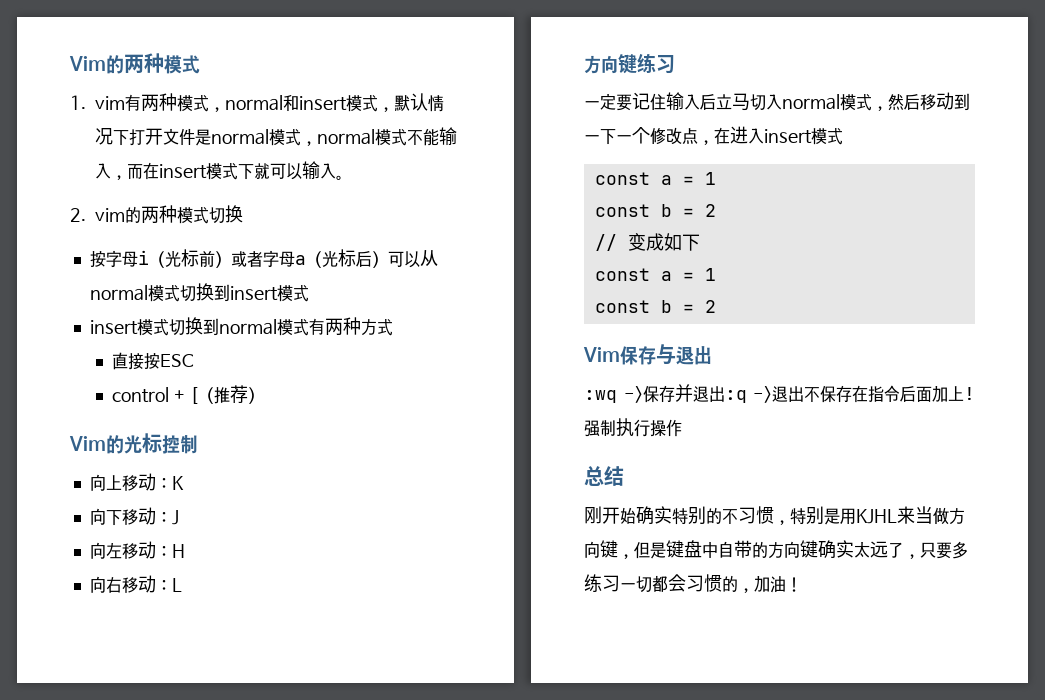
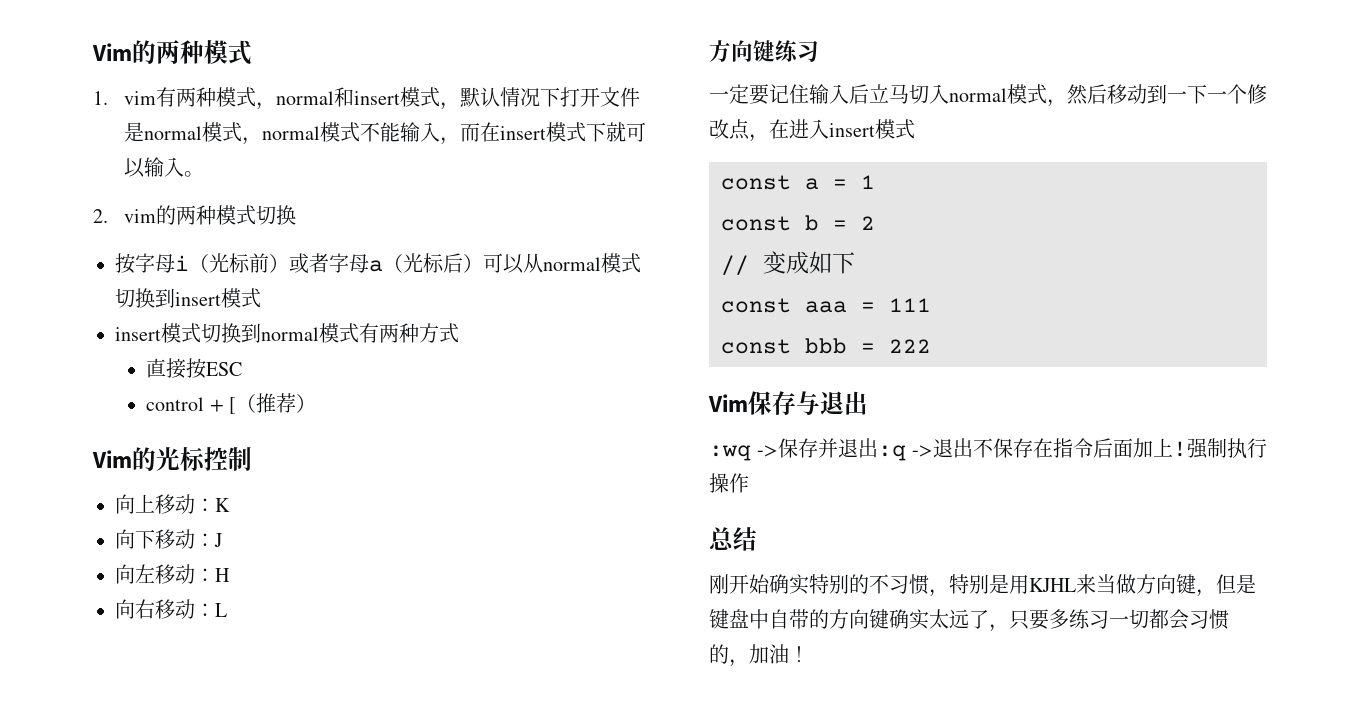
[660,268,716,281] [594,300,716,313] a = 1 // const b = 2 -> [805,298,931,313] [721,338,931,354] aaa = 111 // const bbb = 222

